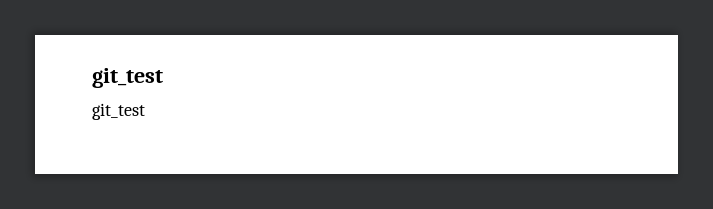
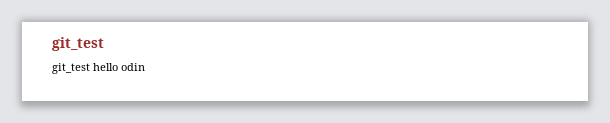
(145, 111) none -> [93,63,145,71] hello odin

